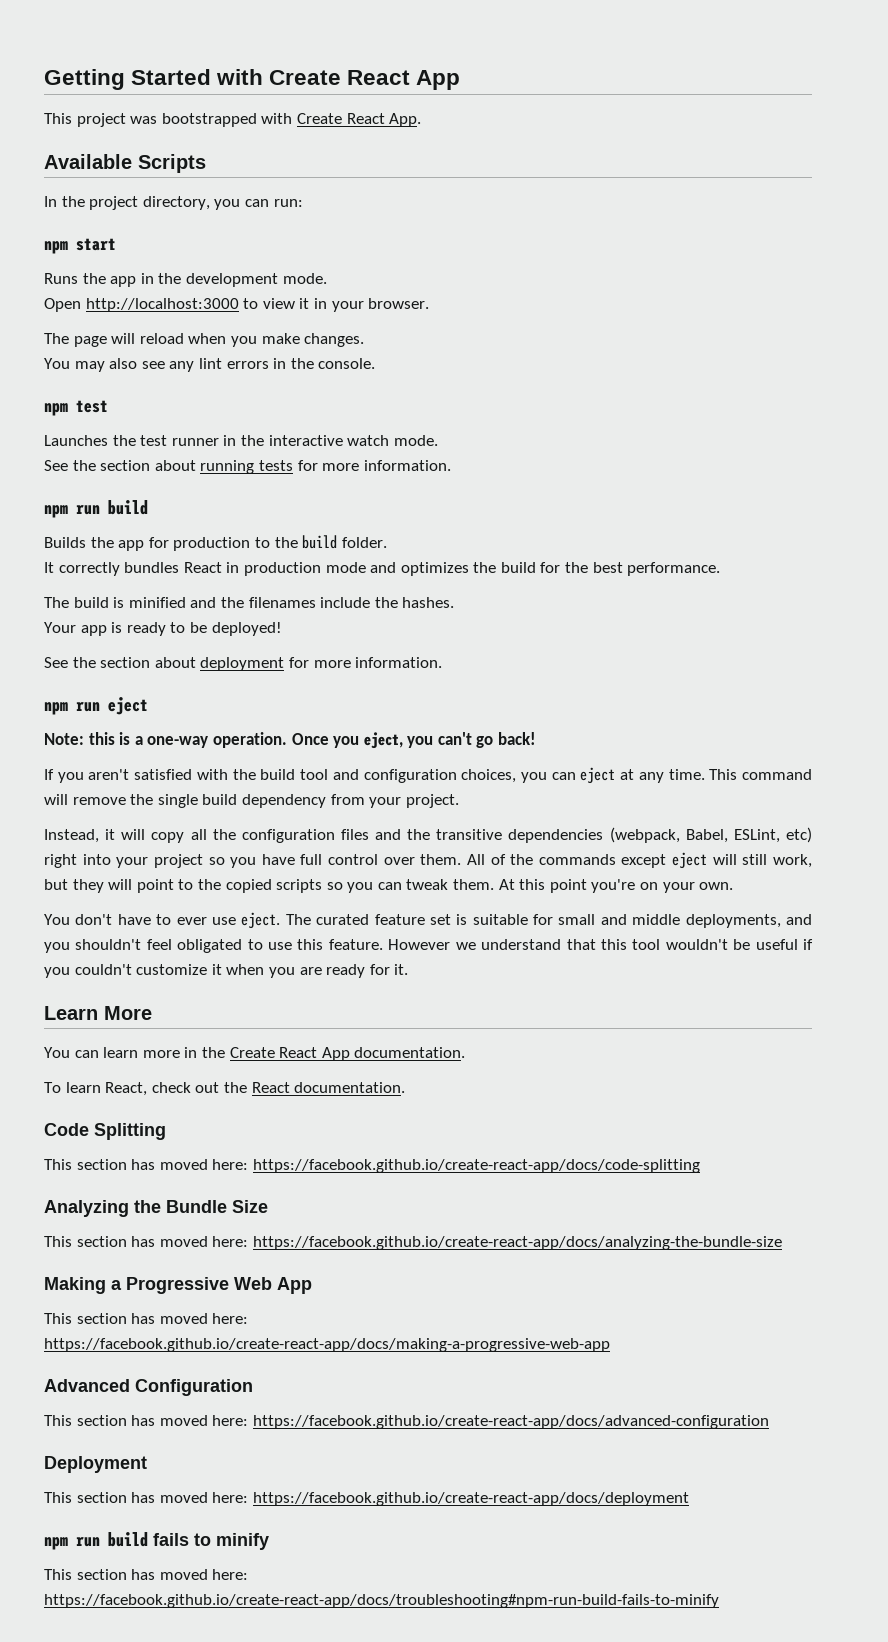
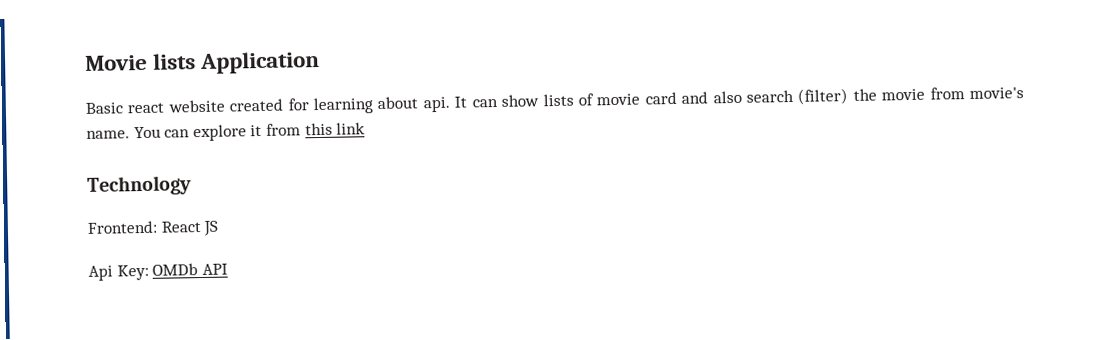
[44,69,461,90] [44,113,422,127] [44,154,206,173] [44,196,303,210] [44,238,116,254] [44,273,327,287] [44,298,430,312] [44,333,365,347] [44,358,376,372] [44,400,108,416] [44,435,438,446] [44,460,451,474] [44,500,148,518] [44,535,387,551] [44,562,721,576] [44,597,455,608] [44,622,282,636] [44,657,443,671] [44,697,148,715] [44,732,537,749] [44,767,812,784] [44,794,459,808] [44,827,812,843] [44,852,813,869] [44,879,734,893] [44,912,813,929] [44,939,813,953] [44,964,409,978] [44,1006,152,1020] [44,1047,466,1061] [44,1082,406,1096] [44,1123,166,1140] [44,1159,700,1173] [44,1200,268,1217] [44,1236,782,1250] [44,1277,312,1294] [44,1313,249,1324] [44,1338,610,1352] [44,1379,253,1396] [44,1415,769,1429] [44,1456,147,1473] [44,1492,689,1506] [44,1532,269,1550] [44,1569,249,1580] [44,1594,719,1608] Getting Started with Create React App // This project was bootstrapped with Create React App. // Available Scripts // In the project directory, you can run: // npm start // Runs the app in the development mode. // Open http://localhost:3000 to view it in your browser. // The page will reload when you make changes. // You may also see any lint errors in the console. // npm test // Launches the test runner in the interactive watch mode. // See the section about running tests for more information. // npm run build // Builds the app for production to the build folder. // It correctly bundles React in production mode and optimizes the build for the best performance. // The build is minified and the filenames include the hashes. // Your app is ready to be deployed! // See the section about deployment for more information. // npm run eject // Note: this is a one-way operation. Once you eject, you can't go back! // If you aren't satisfied with the build tool and configuration choices, you can eject at any time. This command will remove the single build dependency from your project. // Instead, it will copy all the configuration files and the transitive dependencies (webpack, Babel, ESLint, etc) right into your project so you have full control over them. All of the commands except eject will still work, but they will point to the copied scripts so you can tweak them. At this point you're on your own. // You don't have to ever use eject. The curated feature set is suitable for small and middle deployments, and you shouldn't feel obligated to use this feature. However we understand that this tool wouldn't be useful if you couldn't customize it when you are ready for it. // Learn More // You can learn more in the Create React App documentation. // To learn React, check out the React documentation. // Code Splitting // This section has moved here: https://facebook.github.io/create-react-app/docs/code-splitting // Analyzing the Bundle Size // This section has moved here: https://facebook.github.io/create-react-app/docs/analyzing-the-bundle-size // Making a Progressive Web App // This section has moved here: https://facebook.github.io/create-react-app/docs/making-a-progressive-web-app // Advanced Configuration // This section has moved here: https://facebook.github.io/create-react-app/docs/advanced-configuration // Deployment // This section has moved here: https://facebook.github.io/create-react-app/docs/deployment // npm run build fails to minify // This section has moved here: https://facebook.github.io/create-react-app/docs/troubleshooting#npm-run-build-fails-to-minify -> [85,50,321,75] [85,87,1024,115] [86,122,366,142] [87,175,192,196] [87,220,220,236] [88,263,228,281] Movie lists Application // Basic react website created for learning about api. It can show lists of movie card and also search (filter) the movie from movie's name. You can explore it from this link // Technology // Frontend: React JS // Api Key: OMDb API

